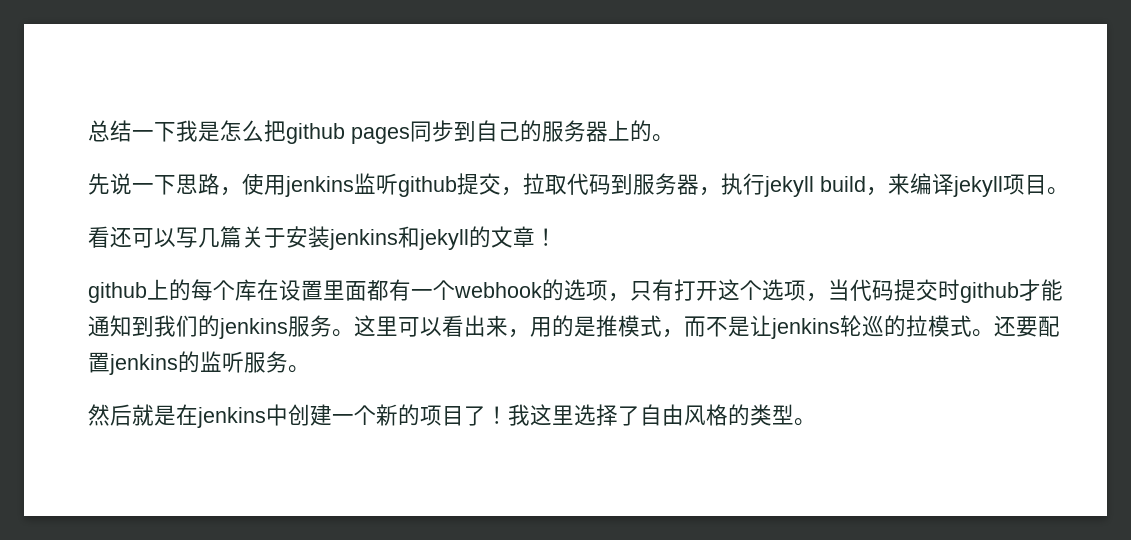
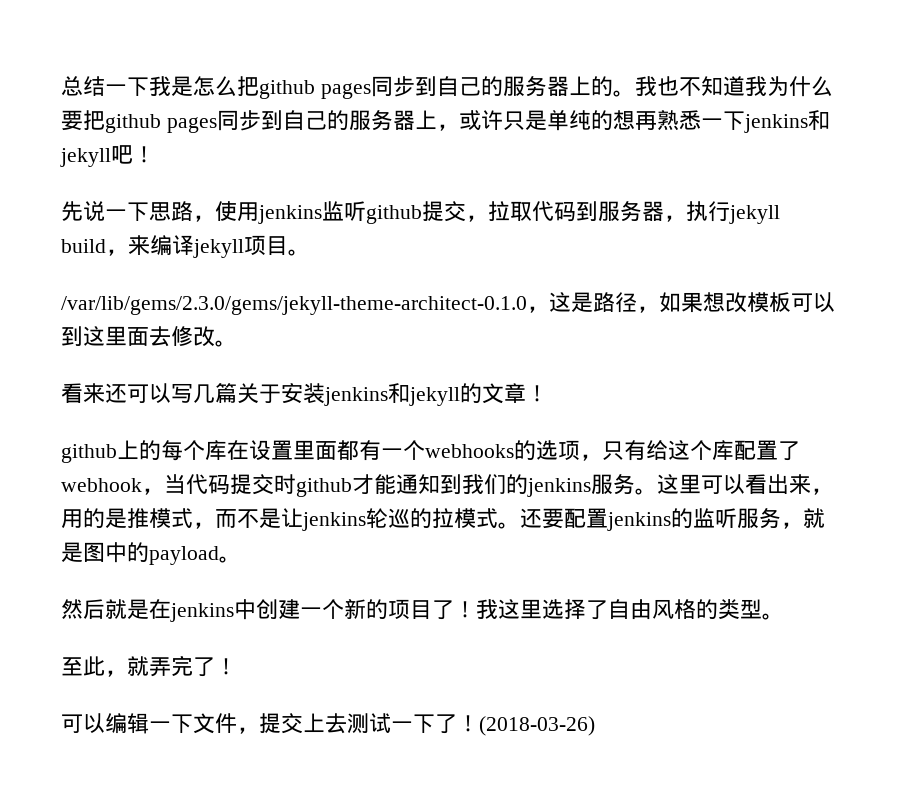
(674, 138) none -> [634,76,833,97] [61,110,830,133] [60,145,155,167] 我也不知道我为什么要把github pages同步到自己的服务器上，或许只是单纯的想再熟悉一下jenkins和jekyll吧！
[88,226,110,248] // 看 -> [61,292,835,315] [61,326,237,347] [61,383,105,403] // /var/lib/gems/2.3.0/gems/jekyll-theme-architect-0.1.0，这是路径，如果想改模板可以到这里面去修改。 // 看来
[454,282,542,298] webhook -> [425,444,514,458] webhooks
[674,279,806,301] 打开这个选项 -> [646,440,800,461] [61,478,142,492] 给这个库配置了webhook
(288, 362) none -> [781,508,825,529] [61,542,219,565] ，就是图中的payload
(816, 422) none -> [61,655,237,677] [61,713,595,736] // 至此，就弄完了！ // 可以编辑一下文件，提交上去测试一下了！(2018-03-26)

